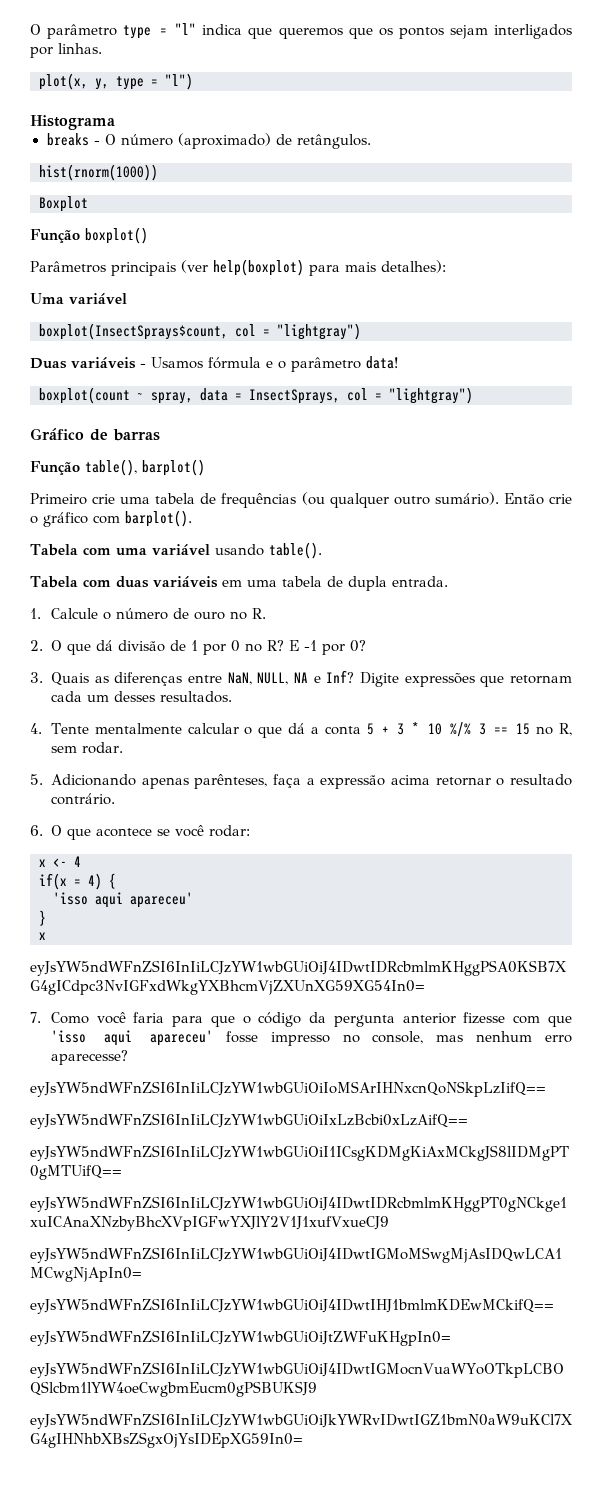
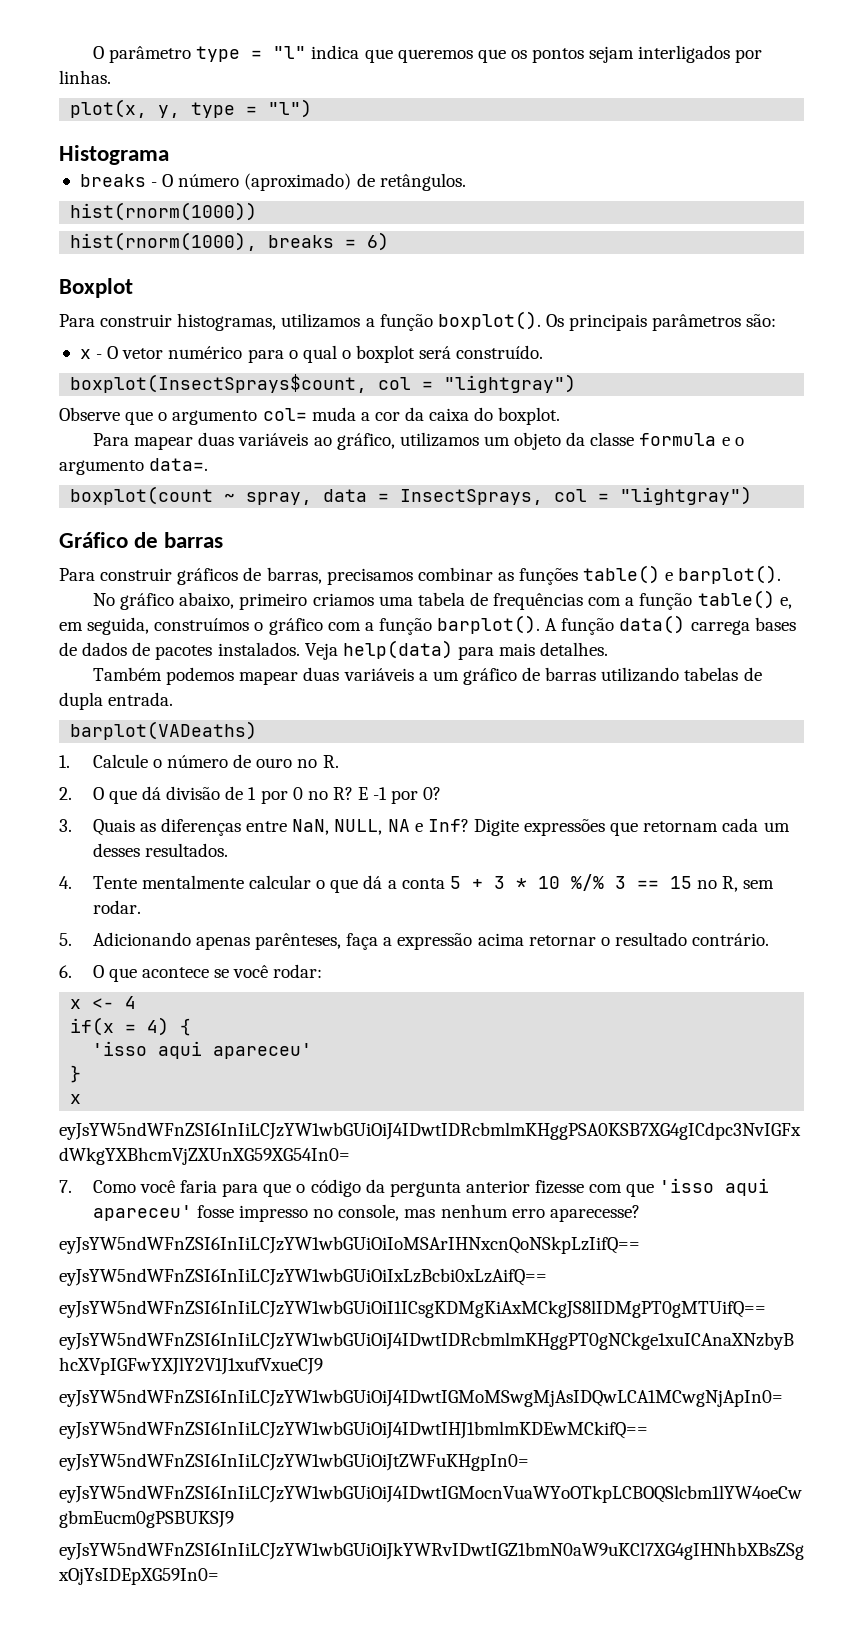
[39,196,88,212] [30,227,148,244] [30,259,446,276] [30,293,127,304] [39,323,361,340] [30,356,398,372] Boxplot // Função boxplot() // Parâmetros principais (ver help(boxplot) para mais detalhes): // Uma variável // boxplot(InsectSprays$count, col = "lightgray") // Duas variáveis - Usamos fórmula e o parâmetro data! -> [70,232,390,251] [59,278,133,298] [59,311,777,331] [79,345,544,363] [70,374,577,393] [59,407,561,425] [92,432,744,450] [59,458,209,475] hist(rnorm(1000), breaks = 6) // Boxplot // Para construir histogramas, utilizamos a função boxplot(). Os principais parâmetros são: // x - O vetor numérico para o qual o boxplot será construído. // boxplot(InsectSprays$count, col = "lightgray") // Observe que o argumento col= muda a cor da caixa do boxplot. // Para mapear duas variáveis ao gráfico, utilizamos um objeto da classe formula e o argumento data=.
[30,459,205,476] [30,492,572,508] Função table(), barplot() // Primeiro crie uma tabela de frequências (ou qualquer outro sumário). Então crie -> [59,565,782,585] [92,590,792,610] [59,617,250,635] Para construir gráficos de barras, precisamos combinar as funções table() e barplot(). // No gráfico abaixo, primeiro criamos uma tabela de frequências com a função table() e, em seguida, construímos
[125,510,192,527] [30,542,322,559] [30,576,322,588] barplot(). // Tabela com uma variável usando table(). // Tabela com duas variáveis em uma tabela -> [364,615,796,635] [59,640,609,660] [92,667,739,685] a função barplot(). A função data() carrega bases de dados de pacotes instalados. Veja help(data) para mais detalhes. // Também podemos mapear duas variáveis a um gráfico de barras utilizando tabelas
(448, 581) none -> [70,721,258,740] // barplot(VADeaths)

